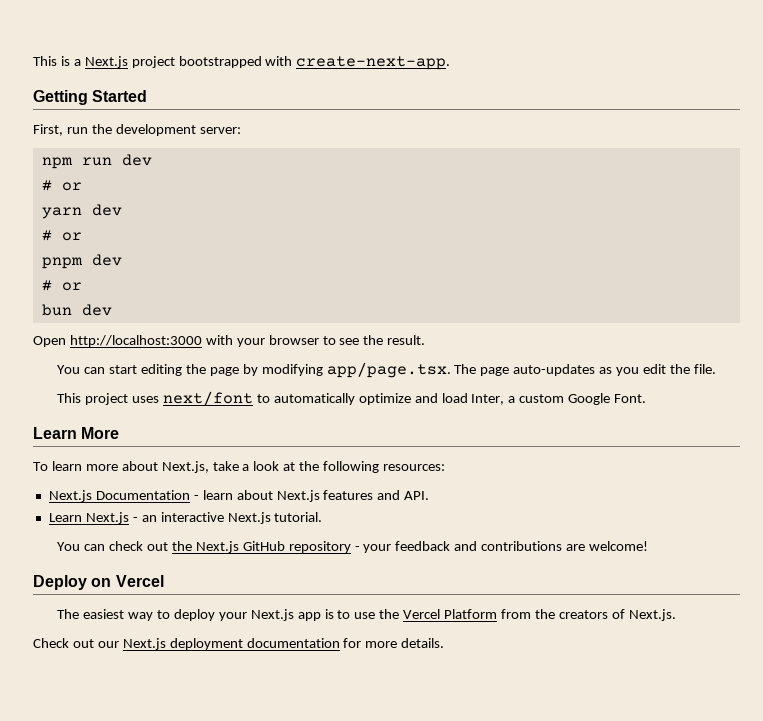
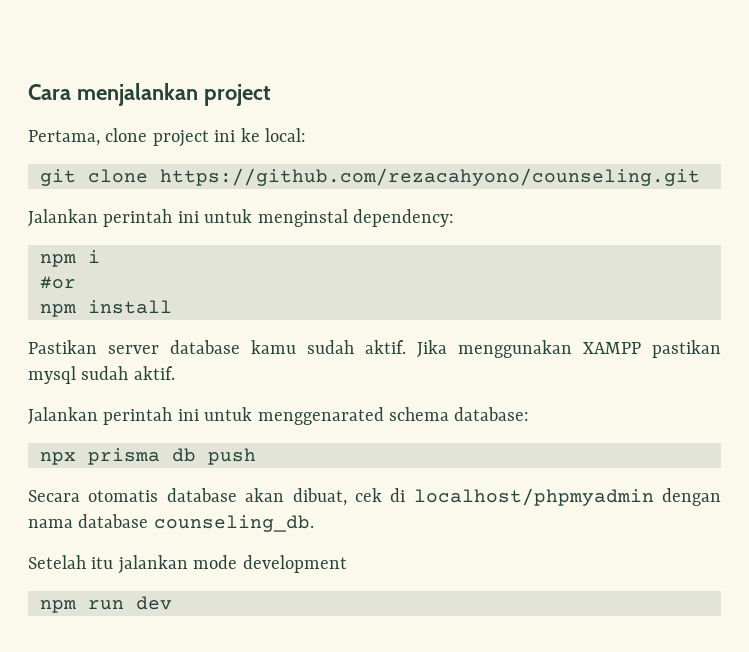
[33,56,451,70] [33,90,148,105] [33,124,112,136] This is a Next.js project bootstrapped with create-next-app. // Getting Started // First, run the -> [28,83,271,106] [28,128,306,147] [40,168,700,186] [28,209,454,227] [40,250,100,267] [40,276,76,289] [40,300,172,317] [28,340,721,358] [28,366,175,384] [28,407,530,425] [40,448,256,465] [28,488,721,506] [28,514,314,532] [28,555,238,574] Cara menjalankan project // Pertama, clone project ini ke local: // git clone https://github.com/rezacahyono/counseling.git // Jalankan perintah ini untuk menginstal dependency: // npm i // #or // npm install // Pastikan server database kamu sudah aktif. Jika menggunakan XAMPP pastikan mysql sudah aktif. // Jalankan perintah ini untuk menggenarated schema database: // npx prisma db push // Secara otomatis database akan dibuat, cek di localhost/phpmyadmin dengan nama database counseling_db. // Setelah itu jalankan mode
[199,127,241,134] server: -> (347, 564) none
[41,180,82,191] [41,204,122,219] [41,230,82,241] [41,254,122,269] [41,280,82,291] [41,304,112,316] [33,335,426,347] [57,362,716,378] [57,391,647,406] [33,427,120,439] [33,461,446,473] [48,490,430,502] [48,512,323,524] [57,541,649,553] [33,575,164,590] [57,609,676,621] [33,638,445,650] // # or // yarn dev // # or // pnpm dev // # or // bun dev // Open http://localhost:3000 with your browser to see the result. // You can start editing the page by modifying app/page.tsx. The page auto-updates as you edit the file. // This project uses next/font to automatically optimize and load Inter, a custom Google Font. // Learn More // To learn more about Next.js, take a look at the following resources: // Next.js Documentation - learn about Next.js features and API. // Learn Next.js - an interactive Next.js tutorial. // You can check out the Next.js GitHub repository - your feedback and contributions are welcome! // Deploy on Vercel // The easiest way to deploy your Next.js app is to use the Vercel Platform from the creators of Next.js. // Check out our Next.js deployment documentation for more details. -> (172, 603) none

